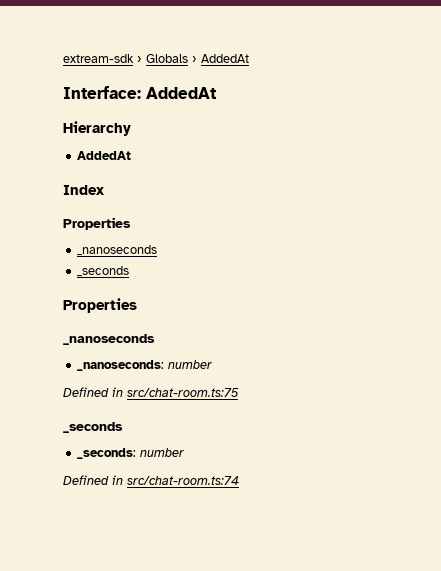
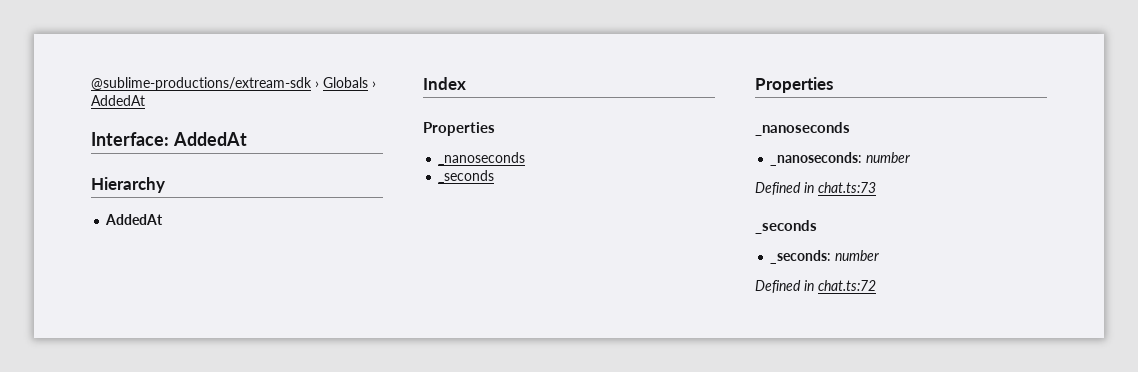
[63,54,134,63] extream-sdk -> [91,77,312,91] @sublime-productions/extream-sdk
[127,388,239,397] src/chat-room.ts:75 -> [818,182,876,193] chat.ts:73
[127,476,239,485] src/chat-room.ts:74 -> [818,280,876,291] chat.ts:72

